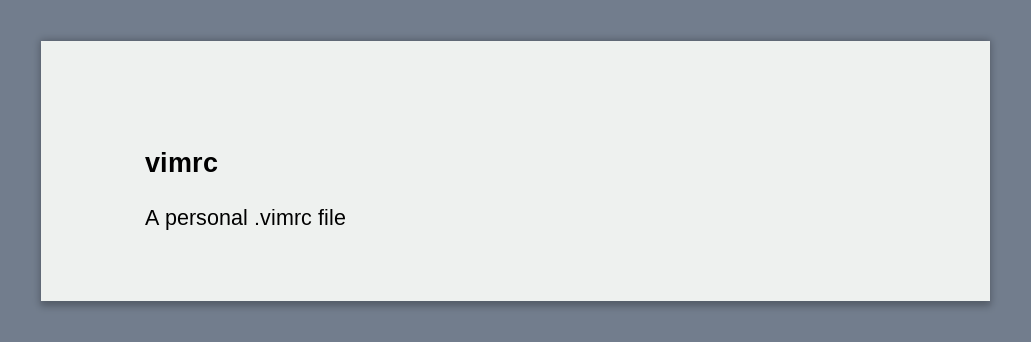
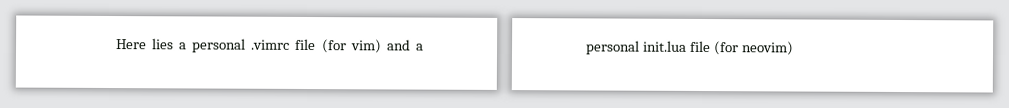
[145,152,218,172] [145,209,346,230] vimrc // A personal .vimrc file -> [115,38,794,56] Here lies a personal .vimrc file (for vim) and a personal init.lua file (for neovim)

